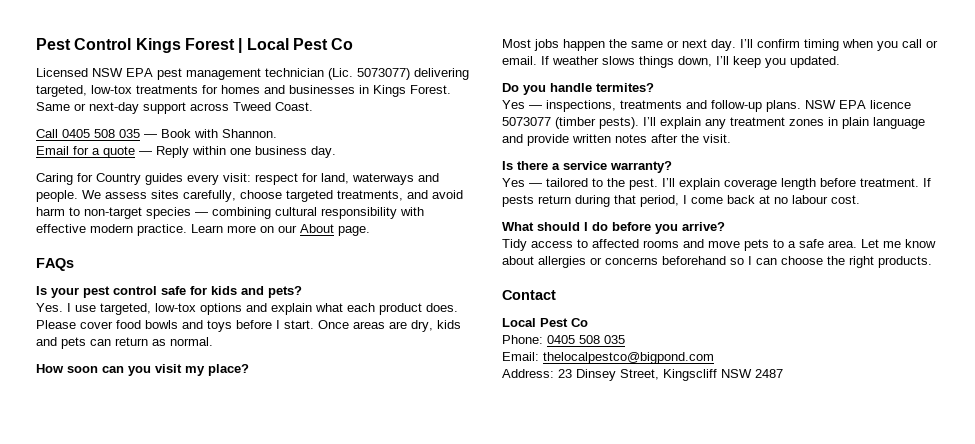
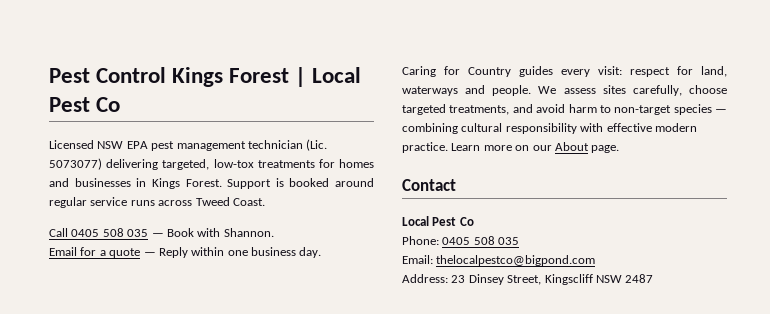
[36,102,186,114] Same or next-day support -> [227,178,374,189] [49,197,155,208] Support is booked around regular service runs
[36,258,74,271] [36,286,302,298] [36,303,458,315] [36,320,461,332] [36,337,213,349] [36,364,249,376] [502,39,938,51] [502,56,840,68] [502,83,654,95] [502,100,911,112] [502,117,925,129] [502,134,731,146] [502,161,672,173] [502,178,931,190] [502,195,860,207] [502,222,725,234] [502,239,936,251] [502,256,932,268] // FAQs // Is your pest control safe for kids and pets? // Yes. I use targeted, low-tox options and explain what each product does. Please cover food bowls and toys before I start. Once areas are dry, kids and pets can return as normal. // How soon can you visit my place? // Most jobs happen the same or next day. I’ll confirm timing when you call or email. If weather slows things down, I’ll keep you updated. // Do you handle termites? // Yes — inspections, treatments and follow-up plans. NSW EPA licence 5073077 (timber pests). I’ll explain any treatment zones in plain language and provide written notes after the visit. // Is there a service warranty? // Yes — tailored to the pest. I’ll explain coverage length before treatment. If pests return during that period, I come back at no labour cost. // What should I do before you arrive? // Tidy access to affected rooms and move pets to a safe area. Let me know about allergies or concerns beforehand so I can choose the right products. -> (620, 149) none

